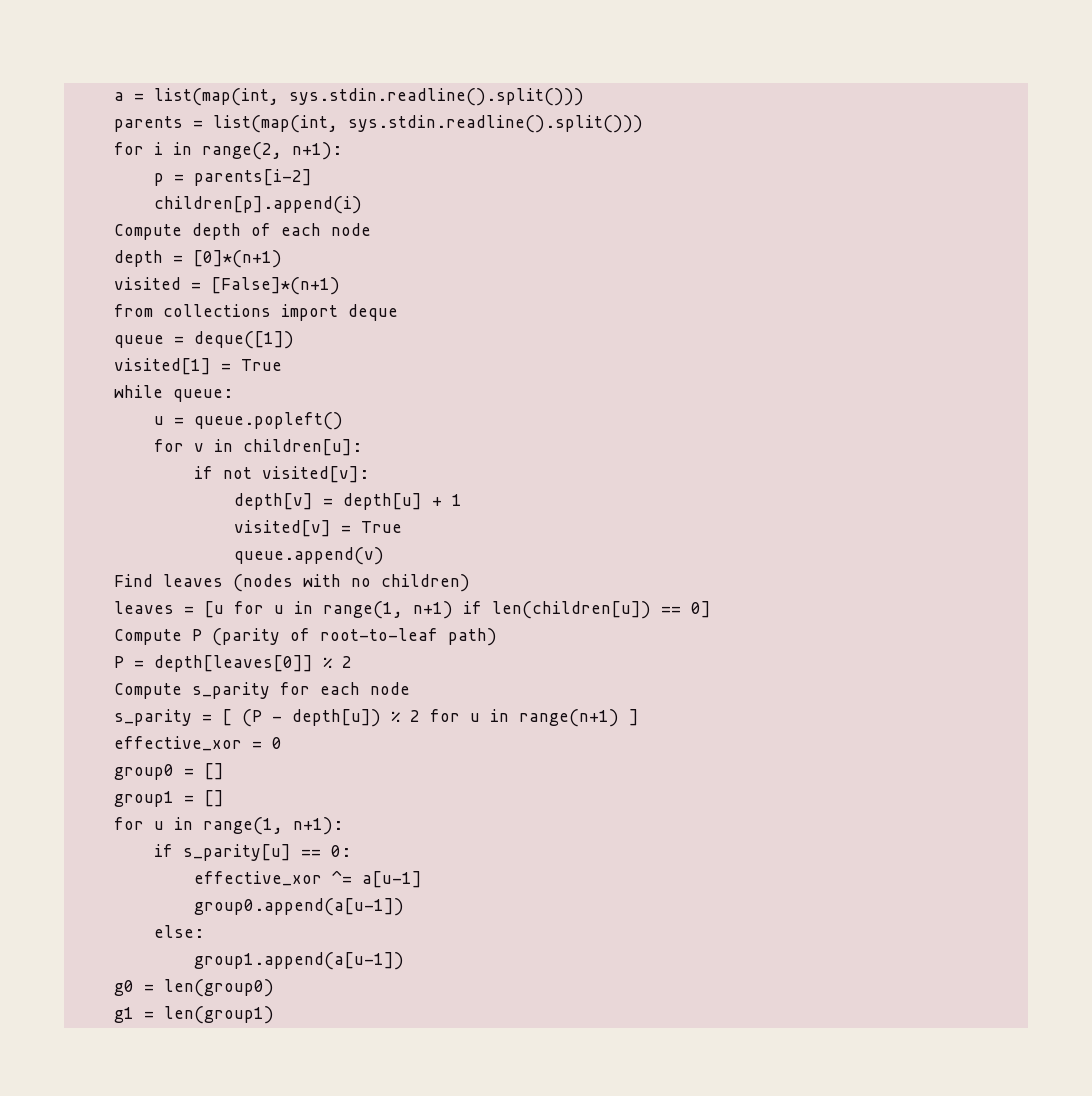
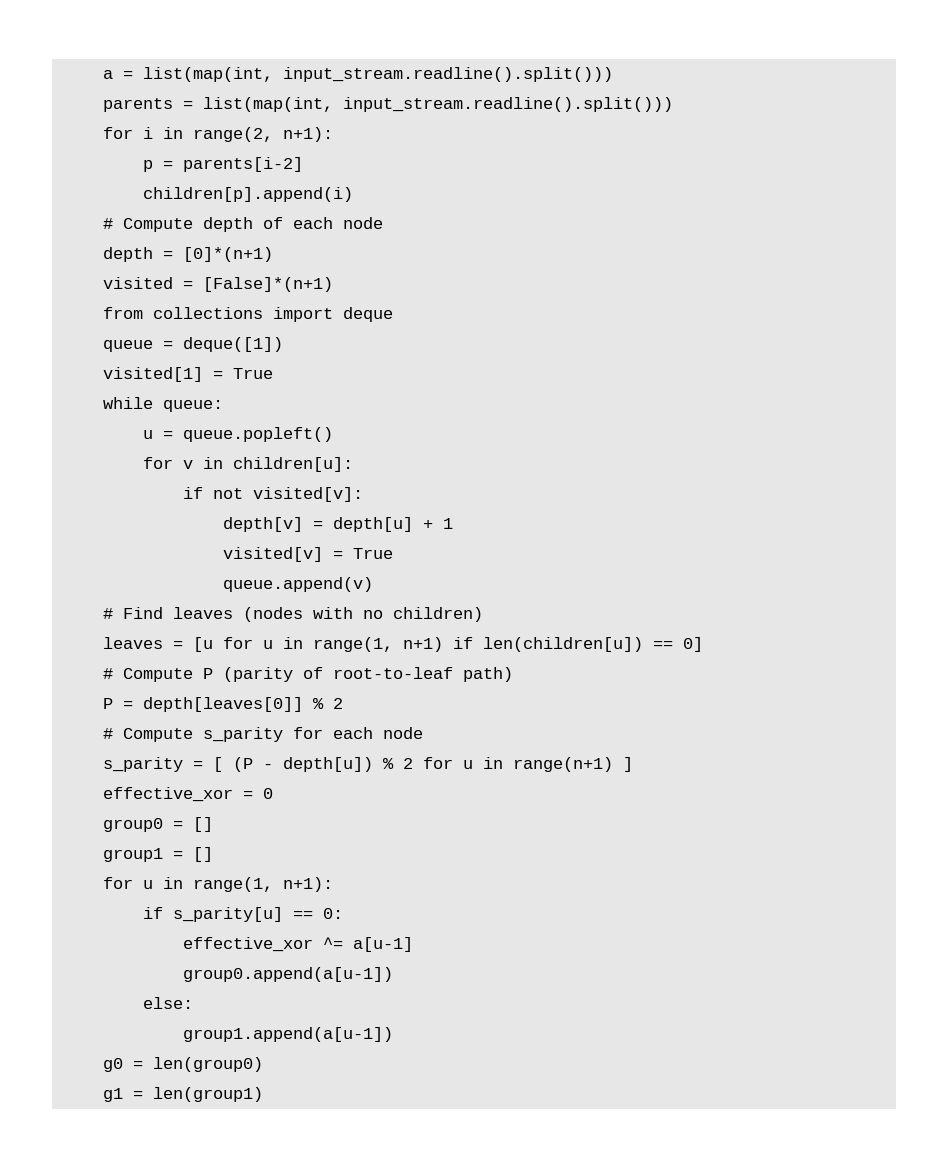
[289,88,585,106] sys.stdin.readline().split())) -> [282,67,613,82] input_stream.readline().split()))
[348,115,644,133] sys.stdin.readline().split())) -> [342,97,673,112] input_stream.readline().split()))
(363, 205) none -> [102,218,113,229] #
(385, 556) none -> [102,608,113,619] #
(712, 609) none -> [102,668,113,679] #
(353, 662) none -> [102,728,113,739] #

